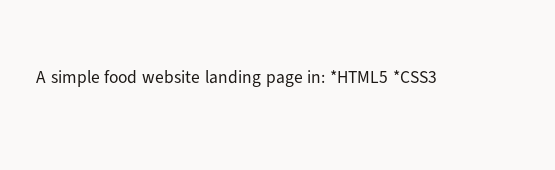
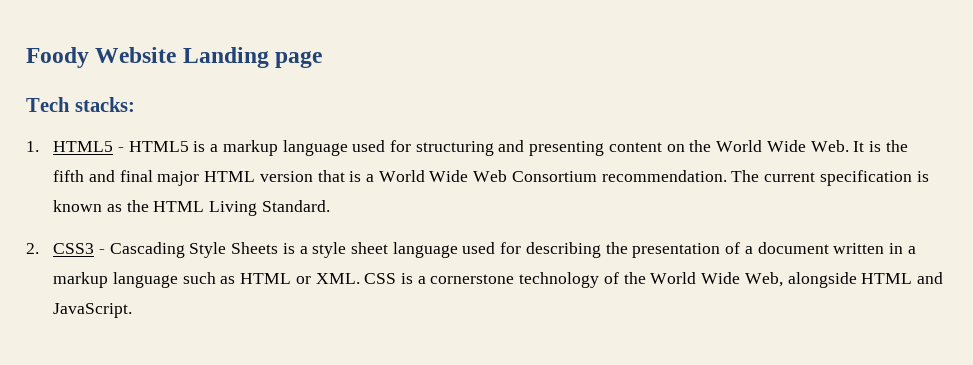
[36,70,437,87] A simple food website landing page in: *HTML5 *CSS3 -> [26,47,323,68] [26,97,135,112] [26,140,908,156] [53,170,929,186] [53,200,330,216] [26,242,916,258] [53,272,943,288] [53,303,133,318] Foody Website Landing page // Tech stacks: // 1. HTML5 - HTML5 is a markup language used for structuring and presenting content on the World Wide Web. It is the fifth and final major HTML version that is a World Wide Web Consortium recommendation. The current specification is known as the HTML Living Standard. // 2. CSS3 - Cascading Style Sheets is a style sheet language used for describing the presentation of a document written in a markup language such as HTML or XML. CSS is a cornerstone technology of the World Wide Web, alongside HTML and JavaScript.

